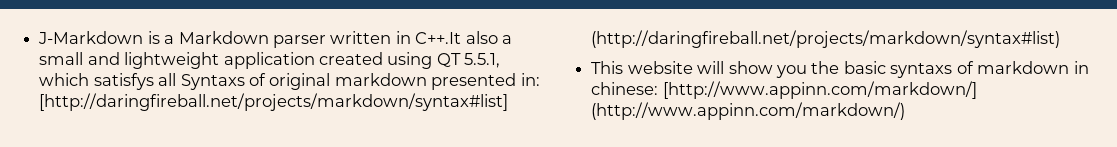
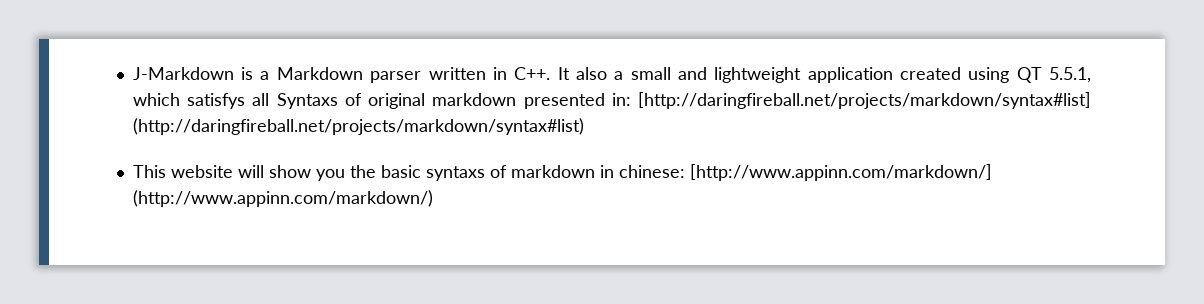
[415,32,462,44] C++.It -> [514,67,570,80] C++. It

